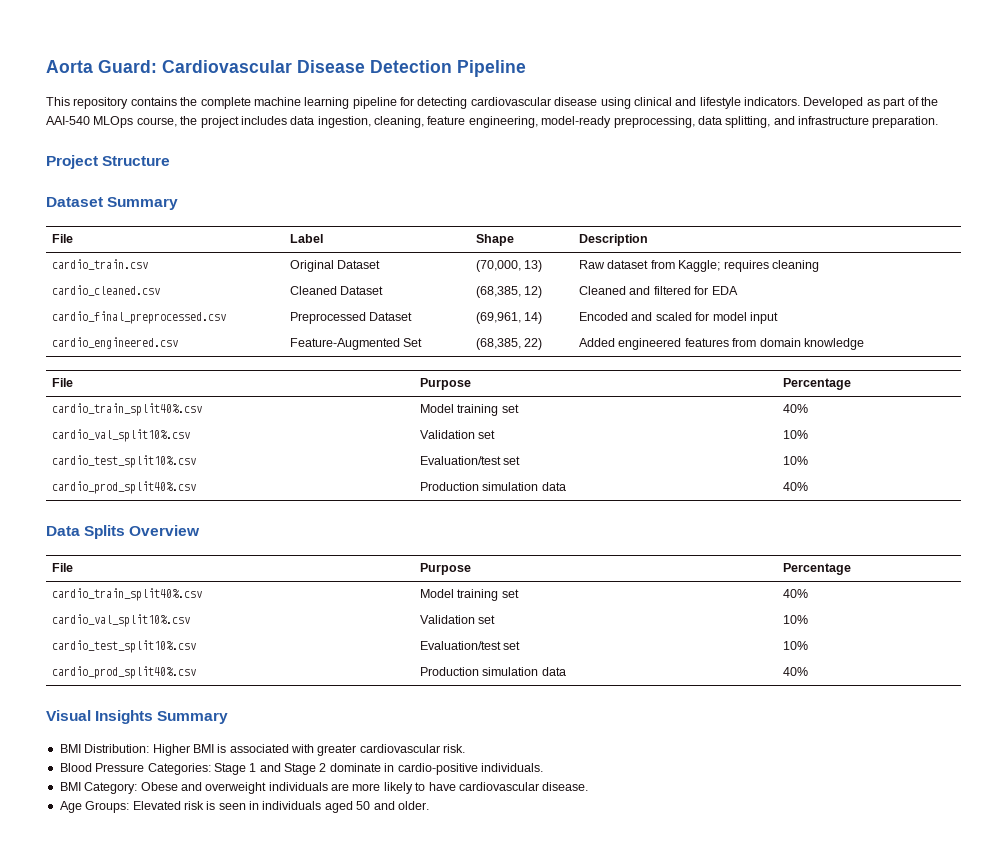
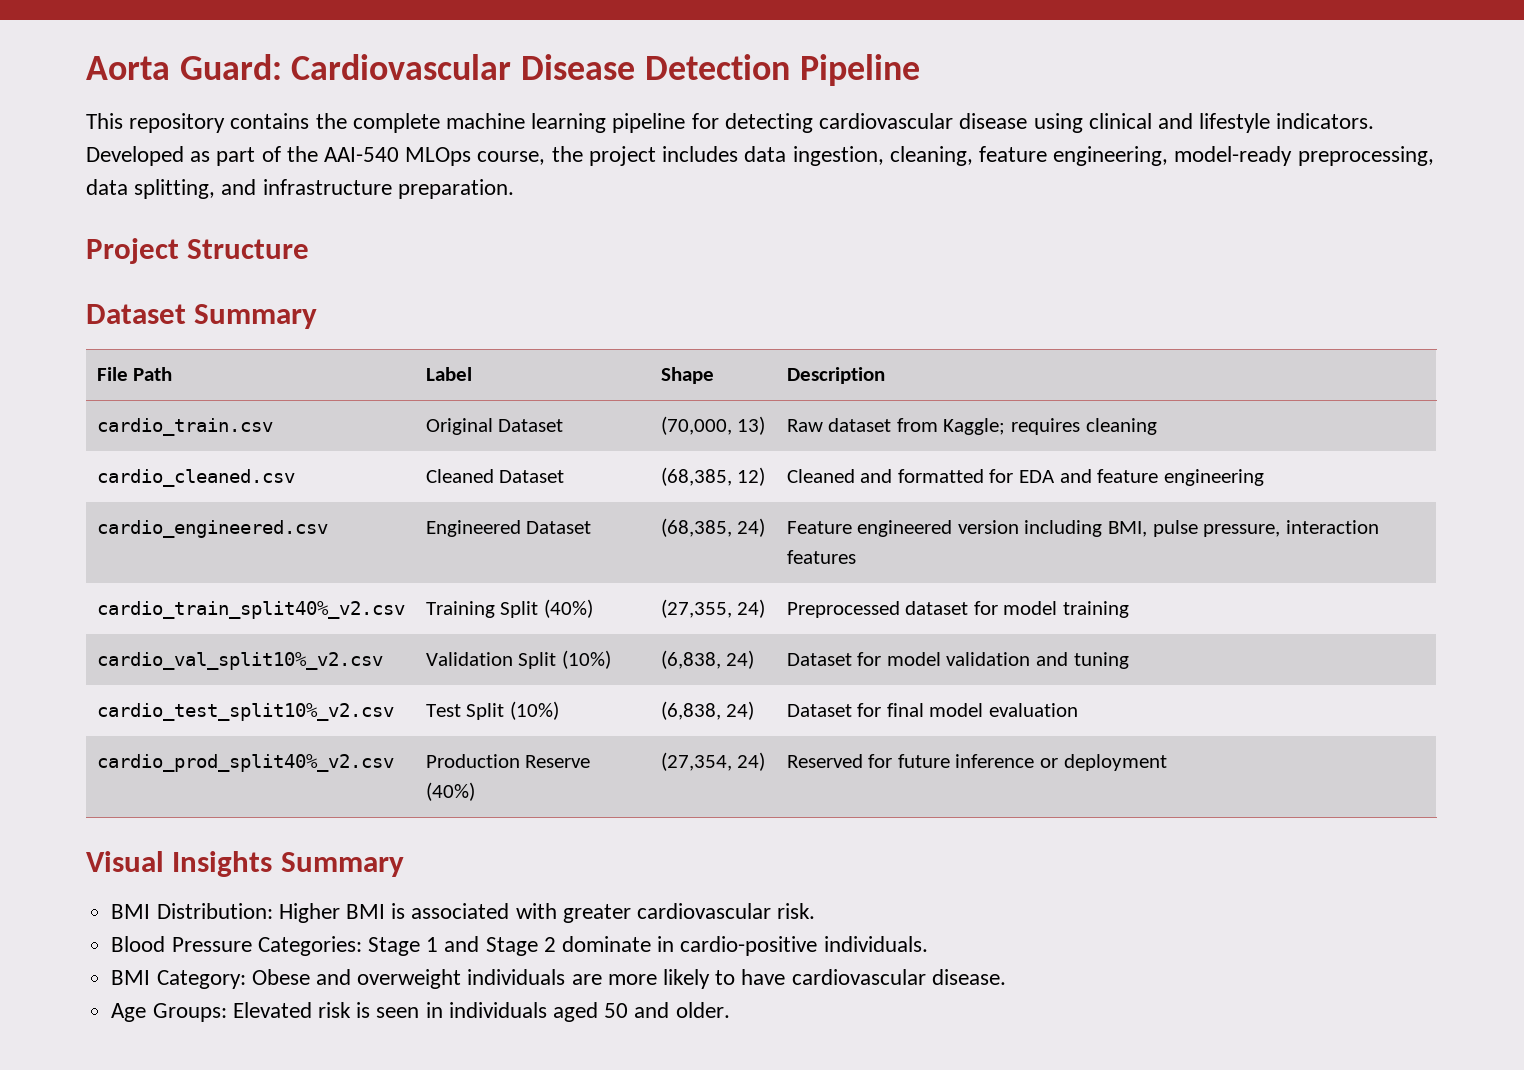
(74, 238) none -> [133,367,173,381] Path
[653,286,691,295] filtered -> [897,469,984,483] formatted
[52,311,227,324] [290,312,413,324] [476,312,543,324] [579,312,778,324] // cardio_final_preprocessed.csv | Preprocessed Dataset | (69,961, 14) | Encoded and scaled for model input -> [1059,469,1264,486] and feature engineering
[290,338,423,350] [476,338,543,350] [579,338,864,350] [52,378,74,387] [420,378,472,390] [783,378,852,390] [52,403,203,416] [420,404,519,416] [783,404,809,413] [52,429,191,442] [420,430,496,439] [783,430,809,439] [52,455,197,468] [420,456,521,465] [783,456,809,465] [52,481,197,494] [420,482,566,491] [783,482,809,491] [46,525,201,539] [52,563,74,572] [420,563,472,575] [783,563,852,575] [52,588,203,601] [420,589,519,601] [783,589,809,598] [52,614,191,627] [420,615,496,624] [783,615,809,624] [52,640,197,653] [420,641,521,650] [783,641,809,650] [52,666,197,679] [420,667,566,676] [783,667,809,676] Feature-Augmented Set | (68,385, 22) | Added engineered features from domain knowledge // File | Purpose | Percentage // cardio_train_split40%.csv | Model training set | 40% // cardio_val_split10%.csv | Validation set | 10% // cardio_test_split10%.csv | Evaluation/test set | 10% // cardio_prod_split40%.csv | Production simulation data | 40% // Data Splits Overview // File | Purpose | Percentage // cardio_train_split40%.csv | Model training set | 40% // cardio_val_split10%.csv | Validation set | 10% // cardio_test_split10%.csv | Evaluation/test set | 10% // cardio_prod_split40%.csv | Production simulation data | 40% -> [425,520,592,537] [660,518,766,537] [786,520,1379,537] [786,550,856,564] [96,601,405,619] [425,599,593,618] [660,599,766,618] [786,601,1130,618] [96,652,383,670] [425,650,611,669] [660,650,755,669] [786,652,1129,669] [96,703,394,721] [425,701,559,720] [660,701,755,720] [786,703,1079,717] [96,754,394,772] [425,754,591,768] [425,782,475,801] [660,752,766,771] [786,754,1167,771] Engineered Dataset | (68,385, 24) | Feature engineered version including BMI, pulse pressure, interaction features // cardio_train_split40%_v2.csv | Training Split (40%) | (27,355, 24) | Preprocessed dataset for model training // cardio_val_split10%_v2.csv | Validation Split (10%) | (6,838, 24) | Dataset for model validation and tuning // cardio_test_split10%_v2.csv | Test Split (10%) | (6,838, 24) | Dataset for final model evaluation // cardio_prod_split40%_v2.csv | Production Reserve (40%) | (27,354, 24) | Reserved for future inference or deployment

